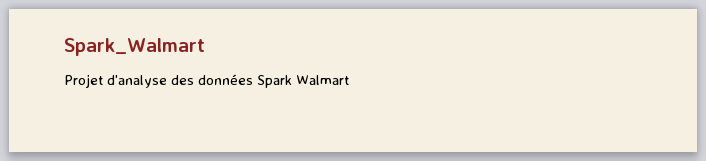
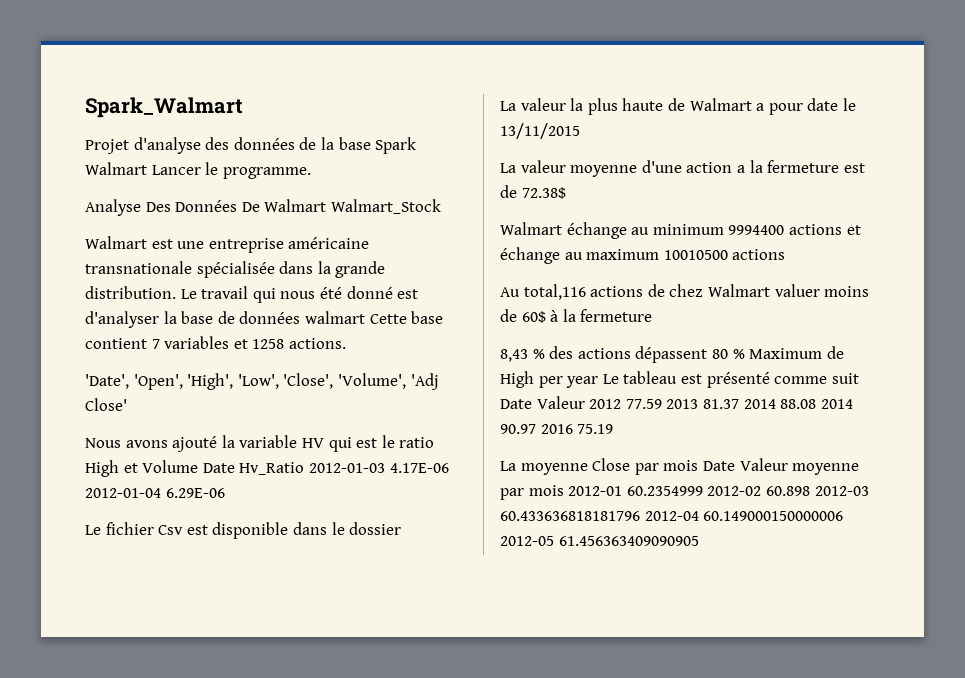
[257,75,349,88] Spark Walmart -> [299,137,417,154] [85,162,311,179] [85,199,441,216] [85,236,370,253] [85,261,386,278] [85,286,419,303] [85,311,444,328] [85,336,346,349] [85,373,439,390] [85,398,127,411] [85,435,435,452] [85,460,449,477] [85,488,225,498] [85,522,402,539] [500,98,856,115] [500,123,580,139] [500,160,865,177] [500,185,566,199] [500,222,861,239] [500,247,786,264] [500,284,870,300] [500,309,653,323] [500,346,844,363] [500,371,859,388] [500,396,853,409] [500,424,614,434] [500,458,860,475] [500,485,869,500] [500,511,844,521] [500,536,699,546] de la base Spark Walmart Lancer le programme. // Analyse Des Données De Walmart Walmart_Stock // Walmart est une entreprise américaine transnationale spécialisée dans la grande distribution. Le travail qui nous été donné est d'analyser la base de données walmart Cette base contient 7 variables et 1258 actions. // 'Date', 'Open', 'High', 'Low', 'Close', 'Volume', 'Adj Close' // Nous avons ajouté la variable HV qui est le ratio High et Volume Date Hv_Ratio 2012-01-03 4.17E-06 2012-01-04 6.29E-06 // Le fichier Csv est disponible dans le dossier // La valeur la plus haute de Walmart a pour date le 13/11/2015 // La valeur moyenne d'une action a la fermeture est de 72.38$ // Walmart échange au minimum 9994400 actions et échange au maximum 10010500 actions // Au total,116 actions de chez Walmart valuer moins de 60$ à la fermeture // 8,43 % des actions dépassent 80 % Maximum de High per year Le tableau est présenté comme suit Date Valeur 2012 77.59 2013 81.37 2014 88.08 2014 90.97 2016 75.19 // La moyenne Close par mois Date Valeur moyenne par mois 2012-01 60.2354999 2012-02 60.898 2012-03 60.433636818181796 2012-04 60.149000150000006 2012-05 61.456363409090905

